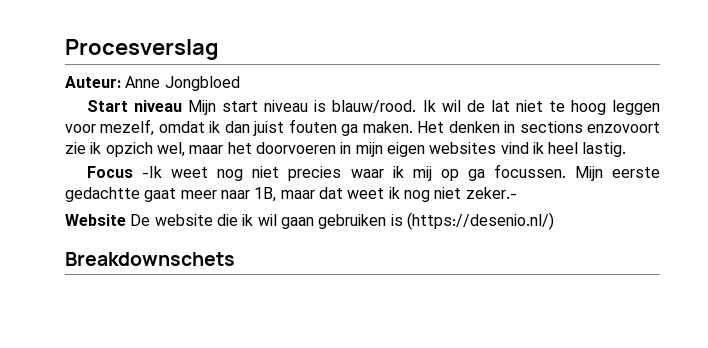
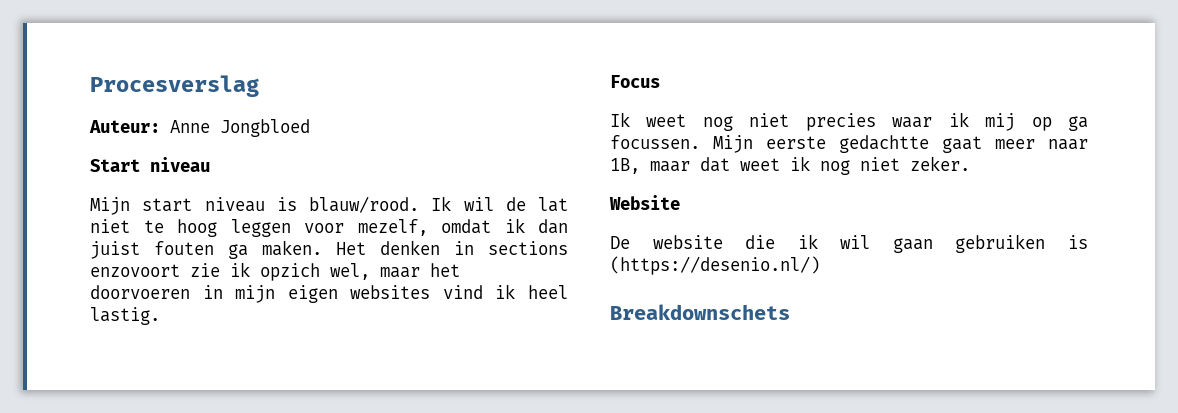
(183, 106) none -> (210, 164) //
[142,166,163,178] -Ik -> [610,112,630,127] // Ik
[465,187,517,199] zeker.- -> [910,156,970,171] zeker.
(126, 220) none -> (680, 202) //

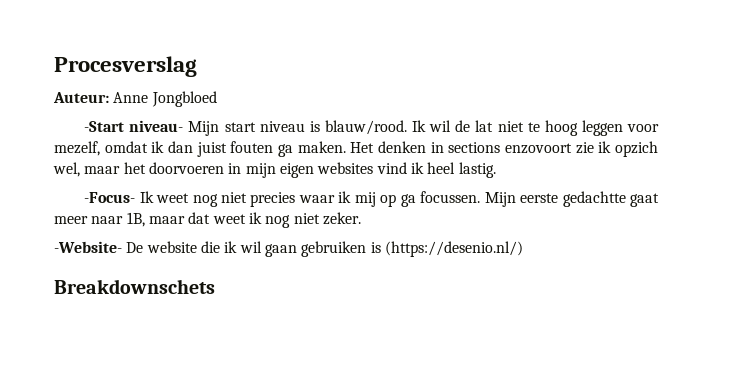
[90,157,210,172] Start niveau // -> [84,120,184,132] -Start niveau-
[610,75,660,88] Focus // -> [84,192,136,203] -Focus-
[609,195,680,210] Website // -> [54,241,122,253] -Website-

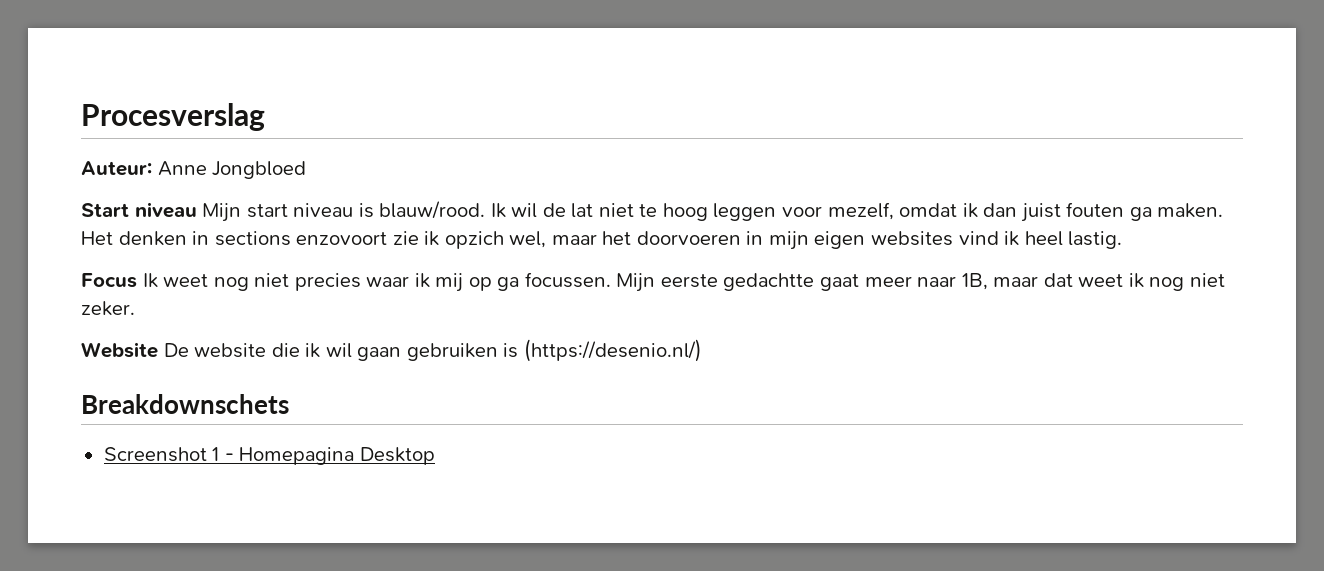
[84,120,184,132] -Start niveau- -> [81,202,197,218] Start niveau
[84,192,136,203] -Focus- -> [81,273,137,288] Focus
[54,241,122,253] -Website- -> [81,342,158,358] Website
(215, 286) none -> [103,447,435,465] // Screenshot 1 - Homepagina Desktop

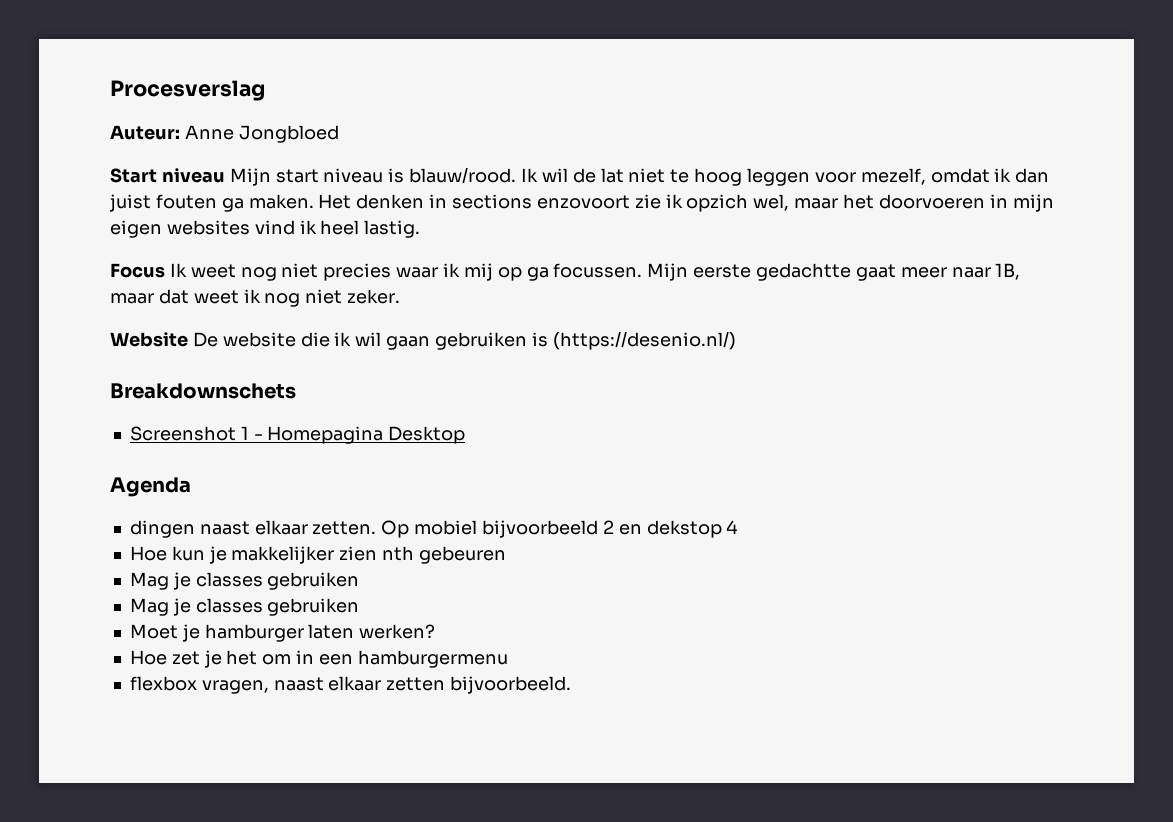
(435, 456) none -> [110,477,191,497] [129,520,739,538] [129,546,506,564] [129,572,360,590] [129,598,360,616] [129,624,436,642] [129,650,508,668] [129,676,572,694] // Agenda // dingen naast elkaar zetten. Op mobiel bijvoorbeeld 2 en dekstop 4 // Hoe kun je makkelijker zien nth gebeuren // Mag je classes gebruiken // Mag je classes gebruiken // Moet je hamburger laten werken? // Hoe zet je het om in een hamburgermenu // flexbox vragen, naast elkaar zetten bijvoorbeeld.

